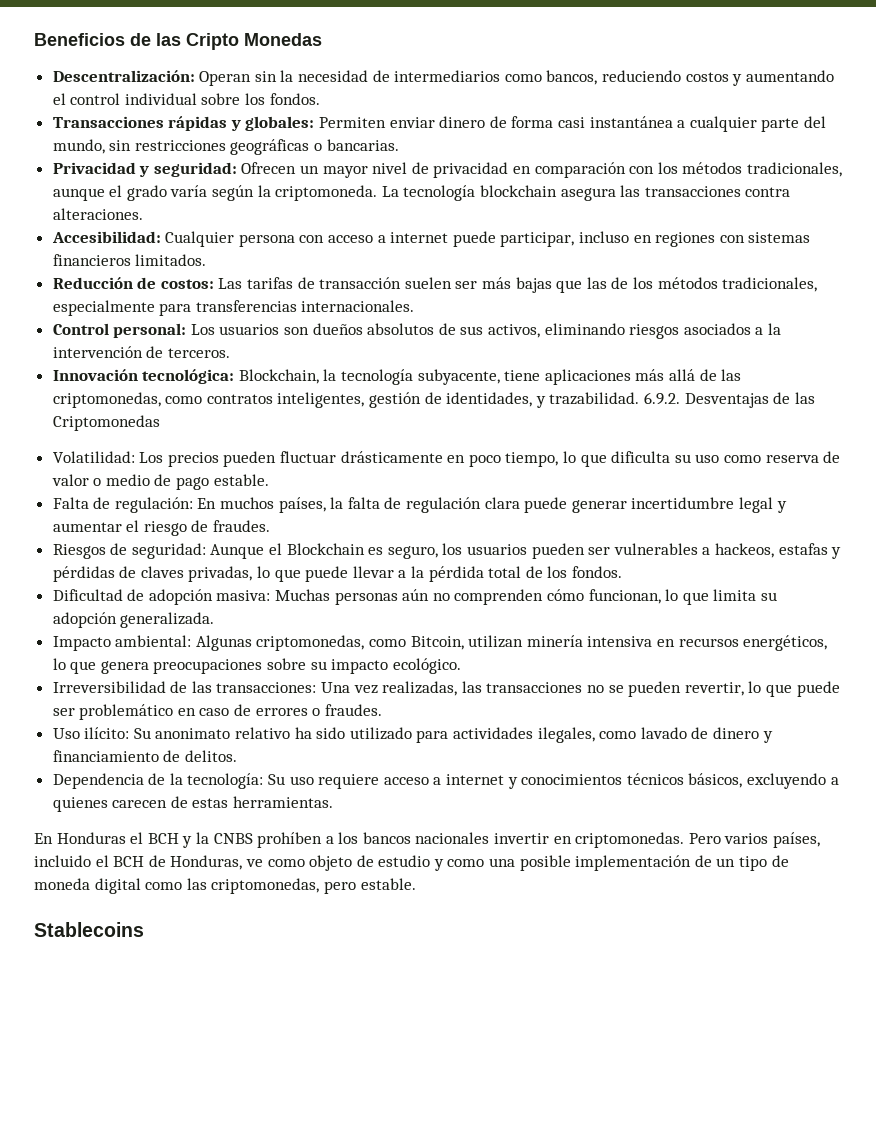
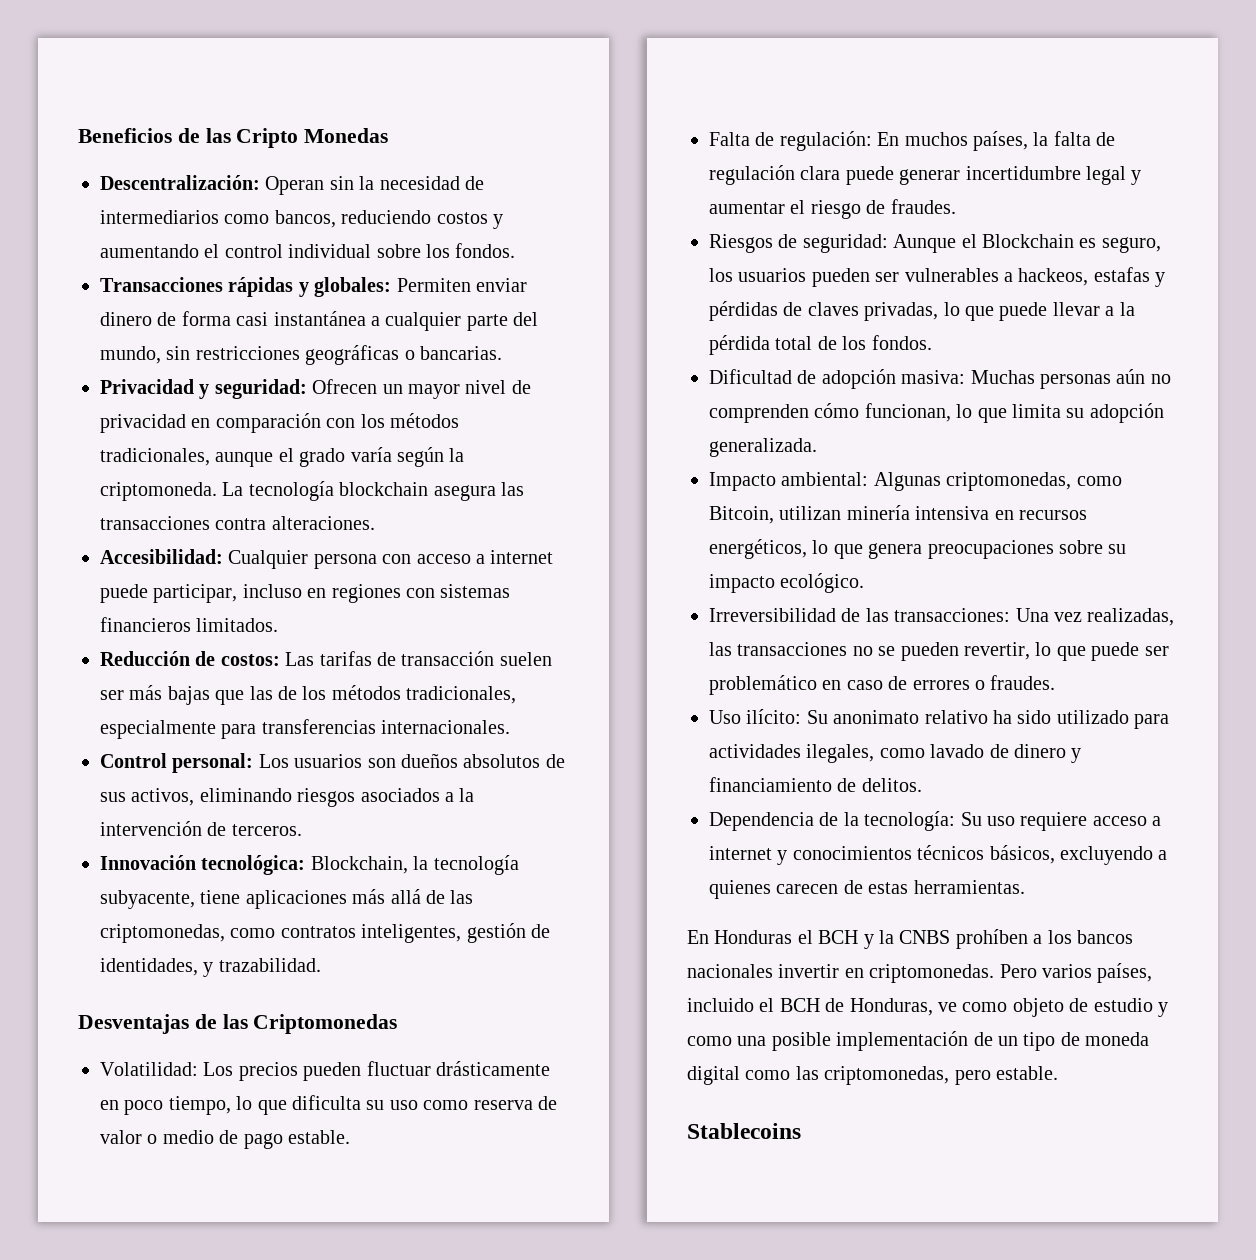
[644,392,681,405] 6.9.2. -> (321, 965) //

